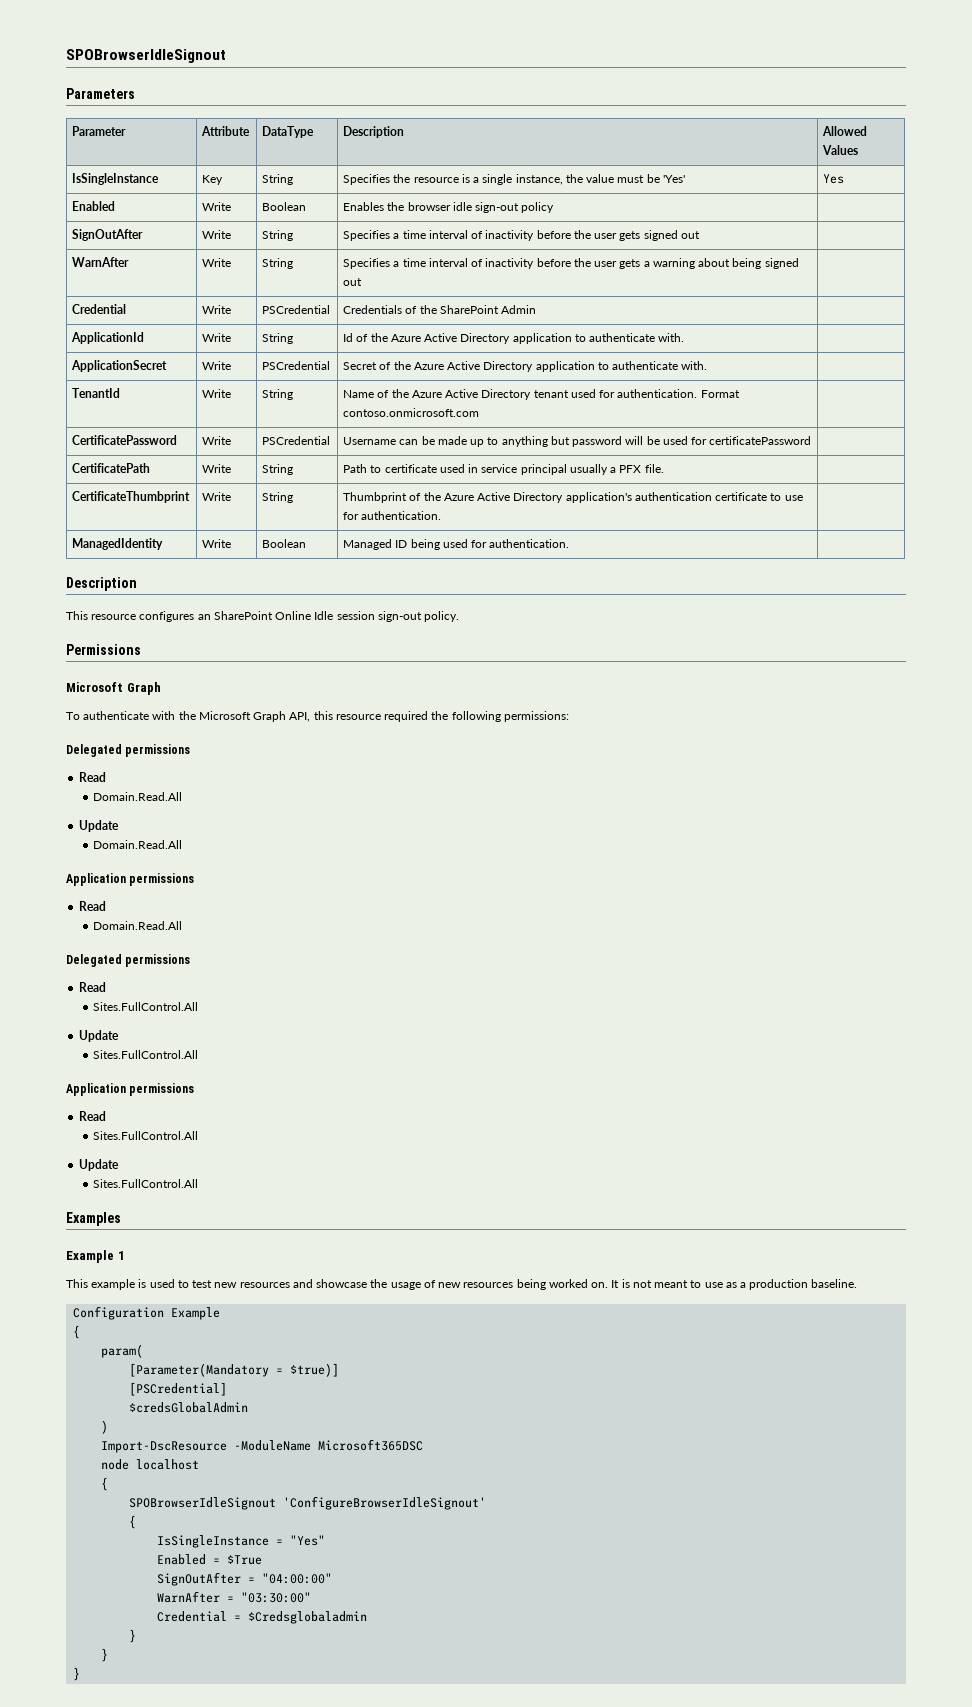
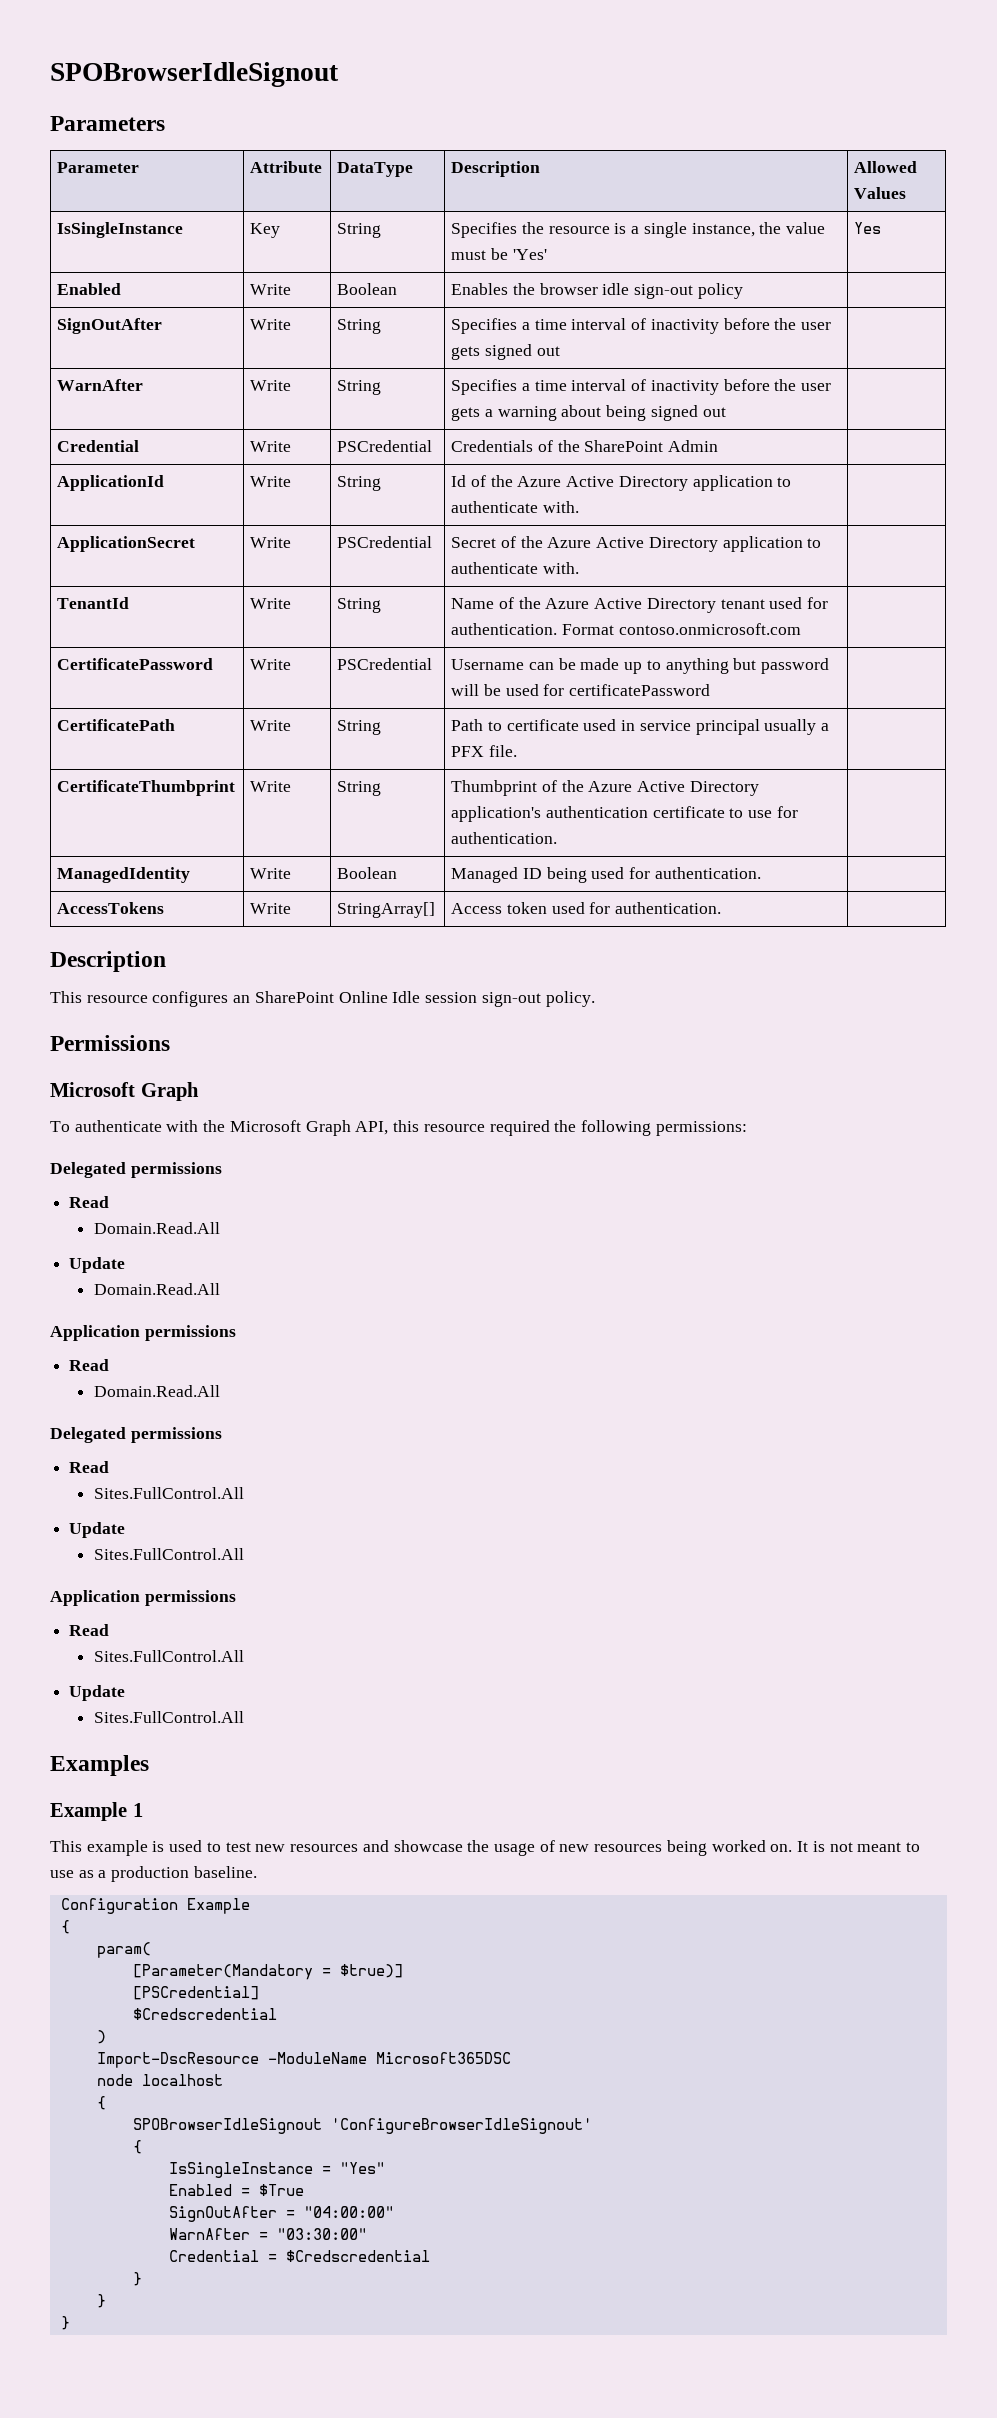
(570, 543) none -> [57,902,165,914] [250,903,292,914] [337,902,436,918] [451,902,722,914] // AccessTokens | Write | StringArray[] | Access token used for authentication. |
[129,1402,249,1413] $credsGlobalAdmin -> [132,2008,277,2020] $Credscredential
[248,1611,368,1624] $Credsglobaladmin -> [285,2250,430,2262] $Credscredential

